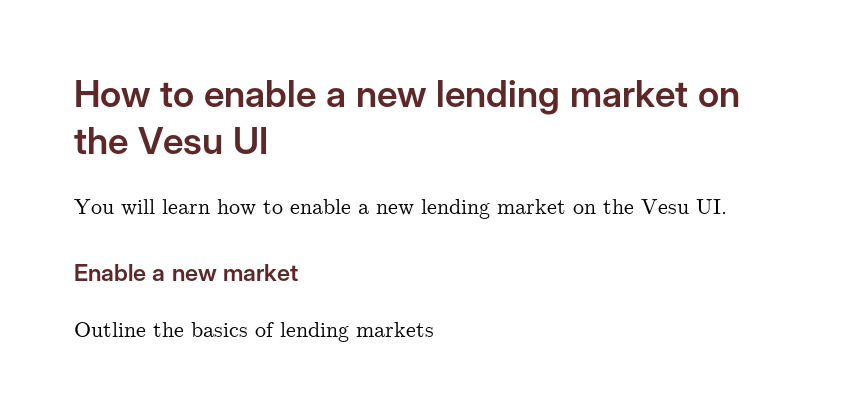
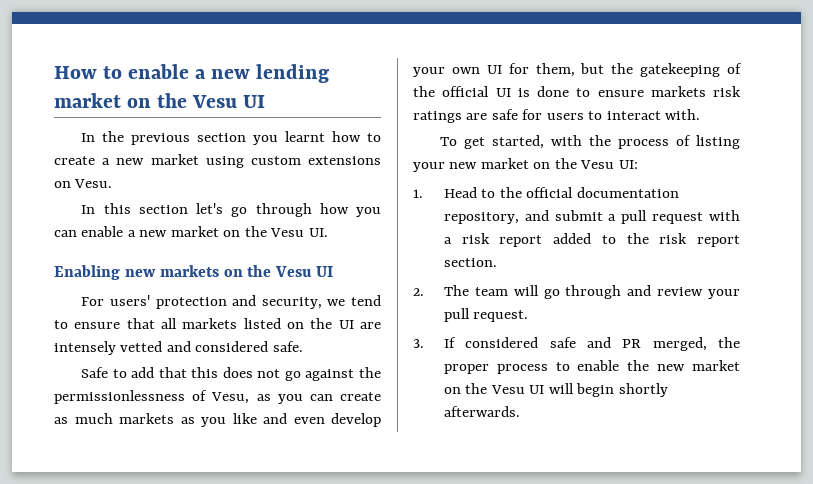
[74,199,490,219] You will learn how to enable a new lending -> [81,131,381,145] [54,154,381,168] [54,179,113,188] [81,203,381,217] [54,226,168,237] In the previous section you learnt how to create a new market using custom extensions on Vesu. // In this section let's go through how you can enable a new
[74,264,299,281] [74,322,434,342] Enable a new market // Outline the basics of lending markets -> [54,265,334,280] [81,295,381,309] [54,318,381,329] [54,341,303,355] [81,367,381,381] [54,390,381,404] [54,413,381,427] [413,63,742,77] [413,86,741,97] [413,109,701,123] [440,135,740,149] [413,158,638,172] [413,187,679,198] [443,210,740,224] [443,233,740,247] [443,258,497,267] [413,285,740,299] [443,308,529,322] [413,337,740,351] [443,360,740,374] [443,383,668,397] [443,406,520,417] Enabling new markets on the Vesu UI // For users' protection and security, we tend to ensure that all markets listed on the UI are intensely vetted and considered safe. // Safe to add that this does not go against the permissionlessness of Vesu, as you can create as much markets as you like and even develop your own UI for them, but the gatekeeping of the official UI is done to ensure markets risk ratings are safe for users to interact with. // To get started, with the process of listing your new market on the Vesu UI: // 1. Head to the official documentation repository, and submit a pull request with a risk report added to the risk report section. // 2. The team will go through and review your pull request. // 3. If considered safe and PR merged, the proper process to enable the new market on the Vesu UI will begin shortly afterwards.

